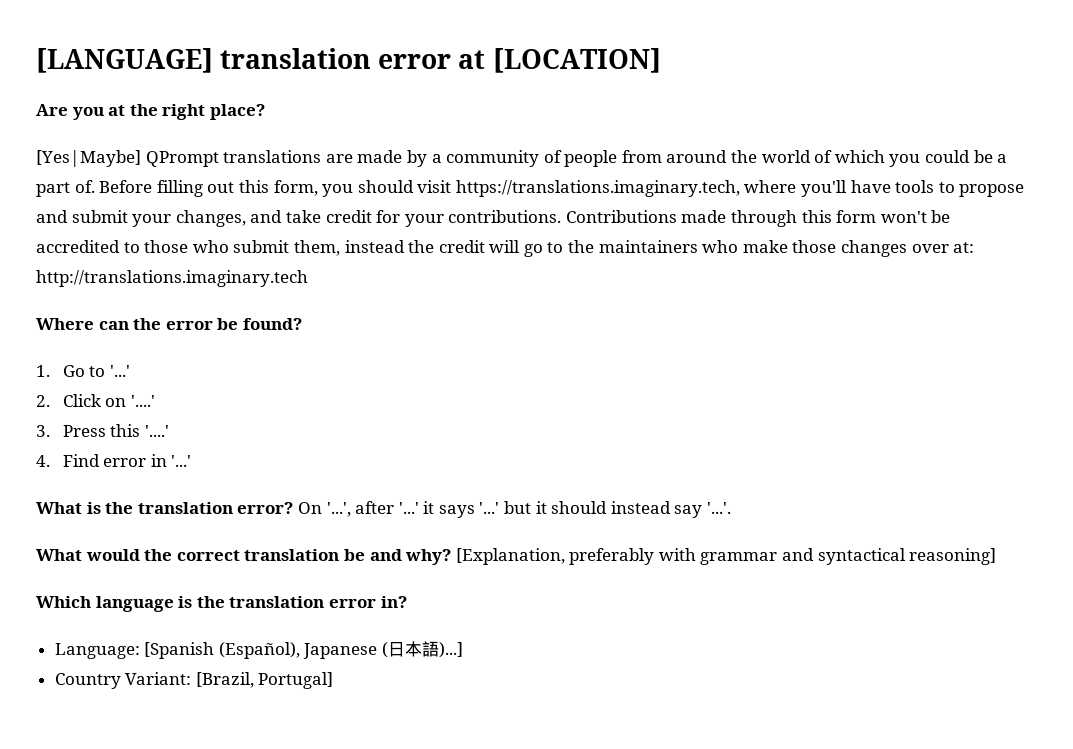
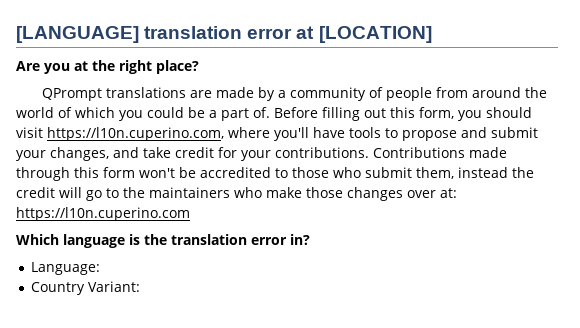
[36,150,141,167] [Yes|Maybe] -> (199, 67) none
[455,180,740,197] https://translations.imaginary.tech, -> [47,127,224,141] https://l10n.cuperino.com,
[36,270,308,287] [36,318,302,330] [36,365,130,377] [36,394,155,407] [36,424,169,437] [36,454,192,467] [36,501,732,518] [36,548,997,565] http://translations.imaginary.tech // Where can the error be found? // 1. Go to '...' // 2. Click on '....' // 3. Press this '....' // 4. Find error in '...' // What is the translation error? On '...', after '...' it says '...' but it should instead say '...'. // What would the correct translation be and why? [Explanation, preferably with grammar and syntactical reasoning] -> [16,207,190,221] https://l10n.cuperino.com
[144,641,464,659] [Spanish (Español), Japanese (日本語)...] -> (100, 268) none
[195,672,334,689] [Brazil, Portugal] -> (140, 286) none

